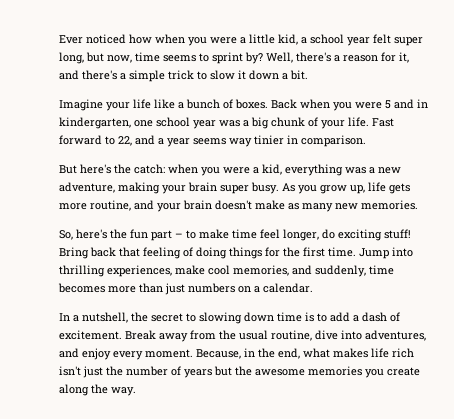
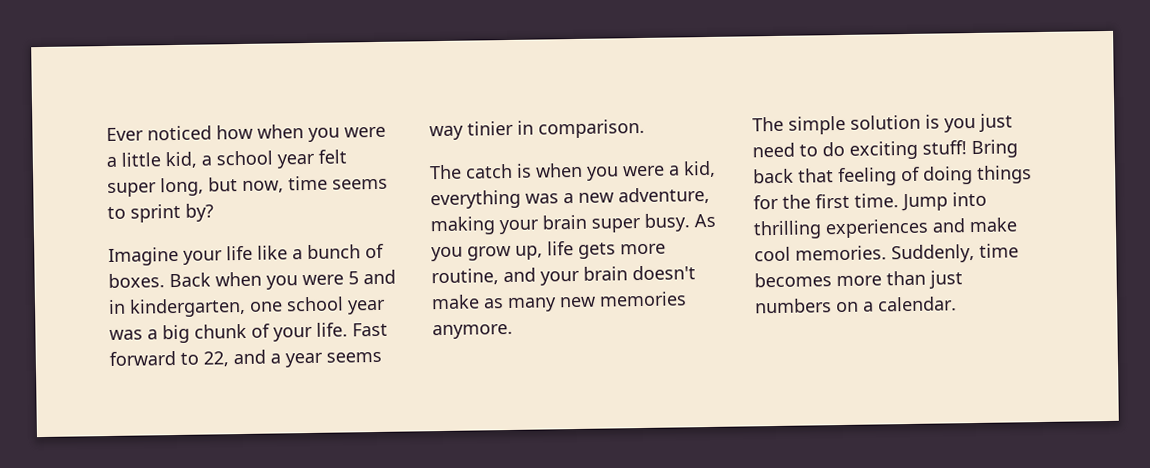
[266,52,409,63] [59,70,308,82] Well, there's a reason for it, and there's a simple trick to slow it down a bit. -> (214, 212) none
[59,164,165,174] But here's the catch: -> [429,163,532,180] The catch is
[361,200,418,210] [59,229,319,241] memories. // So, here's the fun part – to make time feel longer, -> [599,291,687,307] [432,323,513,340] [752,113,1013,135] [752,142,818,158] memories anymore. // The simple solution is you just need to
[107,265,366,277] experiences, make cool memories, and suddenly, -> [825,217,1018,239] [754,244,975,264] experiences and make cool memories. Suddenly,
[59,312,400,324] [59,330,426,342] [59,348,414,360] [59,366,420,378] [59,384,136,396] // In a nutshell, the secret to slowing down time is to add a dash of excitement. Break away from the usual routine, dive into adventures, and enjoy every moment. Because, in the end, what makes life rich isn't just the number of years but the awesome memories you create along the way. -> (957, 304) none

